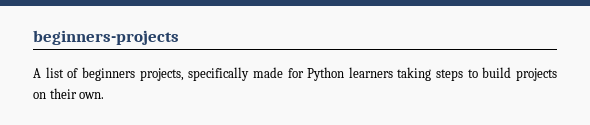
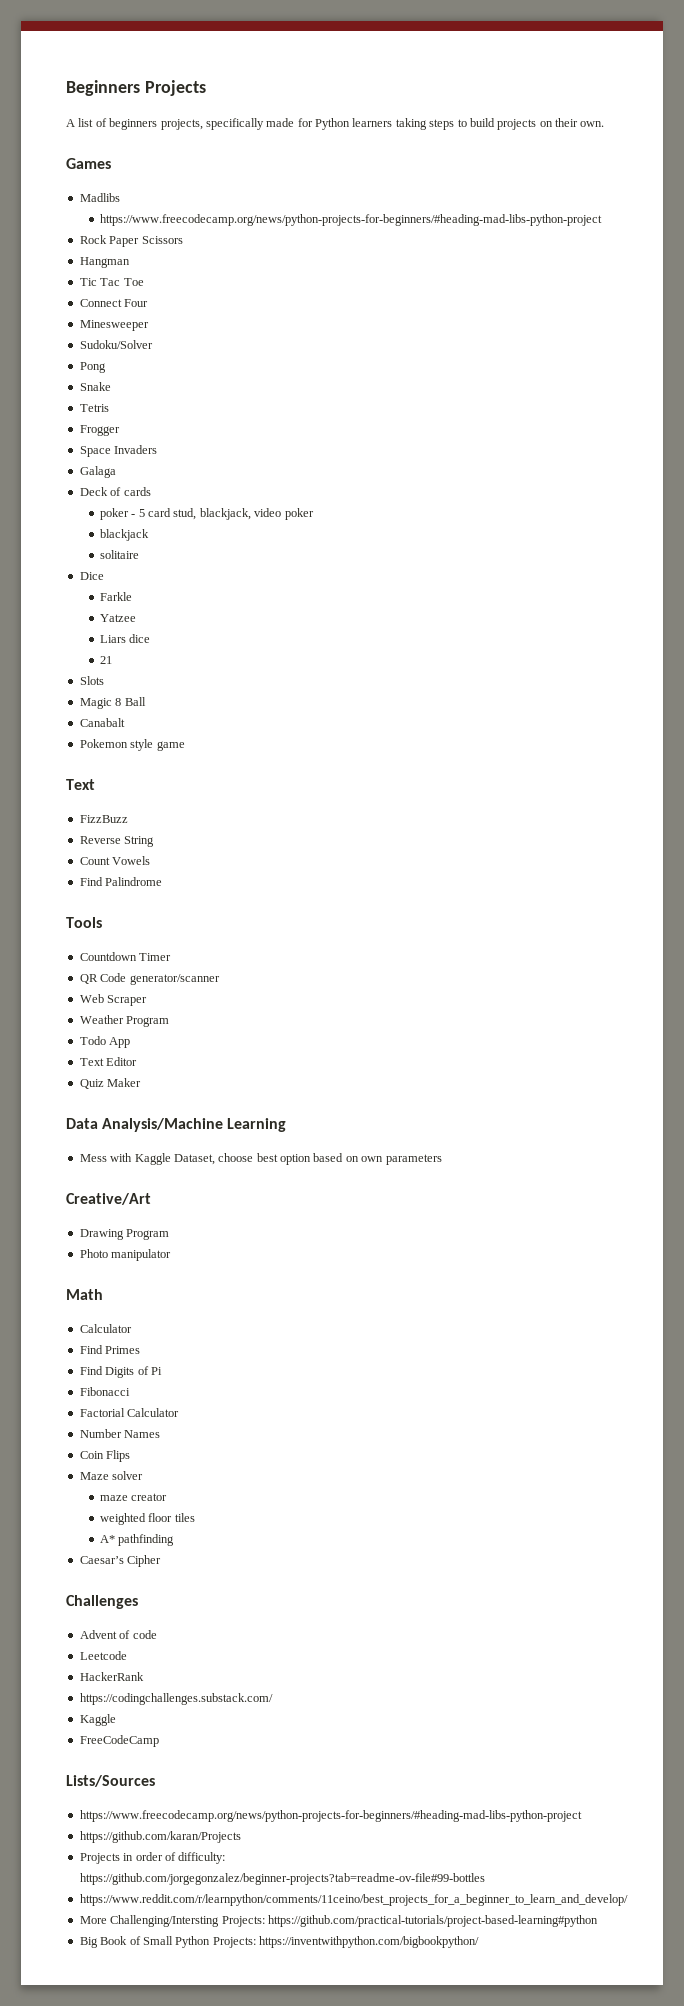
[33,30,179,45] beginners-projects -> [66,80,206,96] Beginners Projects
(105, 95) none -> [66,158,111,169] [79,193,120,202] [99,214,602,226] [79,235,183,247] [79,257,130,268] [79,278,144,286] [79,299,149,307] [79,320,149,331] [79,340,153,349] [79,362,106,373] [79,382,111,391] [79,404,109,412] [79,425,120,436] [79,445,158,457] [79,466,116,478] [79,487,151,496] [99,508,314,520] [99,529,149,541] [99,550,139,559] [79,572,104,580] [99,592,132,601] [99,614,136,622] [99,634,151,643] [99,656,112,664] [79,676,104,685] [79,697,146,709] [79,718,125,727] [79,739,185,751] [66,779,95,790] [79,815,128,823] [79,836,155,847] [79,856,151,865] [79,877,163,886] [66,917,102,928] [79,952,172,961] [79,973,220,985] [79,994,148,1006] [79,1015,170,1027] [79,1036,131,1048] [79,1057,138,1066] [79,1078,142,1089] [66,1118,287,1132] [79,1153,442,1165] [66,1193,151,1205] [79,1229,170,1240] [79,1249,172,1261] [66,1289,103,1300] [79,1324,132,1333] [79,1345,141,1354] [79,1366,162,1378] [79,1387,130,1396] [79,1408,180,1417] [79,1429,161,1438] [79,1450,131,1462] [79,1471,144,1480] [99,1493,168,1501] [99,1513,195,1525] [99,1534,175,1546] [79,1555,162,1567] [66,1595,138,1609] [79,1630,157,1639] [79,1651,127,1660] [79,1672,144,1681] [79,1693,273,1705] [79,1714,116,1726] [79,1735,159,1747] [66,1775,155,1787] [79,1810,582,1822] [79,1831,241,1843] [79,1852,226,1864] [79,1873,485,1885] [79,1894,628,1906] [79,1915,598,1927] [79,1936,479,1948] // Games // Madlibs // https://www.freecodecamp.org/news/python-projects-for-beginners/#heading-mad-libs-python-project // Rock Paper Scissors // Hangman // Tic Tac Toe // Connect Four // Minesweeper // Sudoku/Solver // Pong // Snake // Tetris // Frogger // Space Invaders // Galaga // Deck of cards // poker - 5 card stud, blackjack, video poker // blackjack // solitaire // Dice // Farkle // Yatzee // Liars dice // 21 // Slots // Magic 8 Ball // Canabalt // Pokemon style game // Text // FizzBuzz // Reverse String // Count Vowels // Find Palindrome // Tools // Countdown Timer // QR Code generator/scanner // Web Scraper // Weather Program // Todo App // Text Editor // Quiz Maker // Data Analysis/Machine Learning // Mess with Kaggle Dataset, choose best option based on own parameters // Creative/Art // Drawing Program // Photo manipulator // Math // Calculator // Find Primes // Find Digits of Pi // Fibonacci // Factorial Calculator // Number Names // Coin Flips // Maze solver // maze creator // weighted floor tiles // A* pathfinding // Caesar’s Cipher // Challenges // Advent of code // Leetcode // HackerRank // https://codingchallenges.substack.com/ // Kaggle // FreeCodeCamp // Lists/Sources // https://www.freecodecamp.org/news/python-projects-for-beginners/#heading-mad-libs-python-project // https://github.com/karan/Projects // Projects in order of difficulty: https://github.com/jorgegonzalez/beginner-projects?tab=readme-ov-file#99-bottles // https://www.reddit.com/r/learnpython/comments/11ceino/best_projects_for_a_beginner_to_learn_and_develop/ // More Challenging/Intersting Projects: https://github.com/practical-tutorials/project-based-learning#python // Big Book of Small Python Projects: https://inventwithpython.com/bigbookpython/

